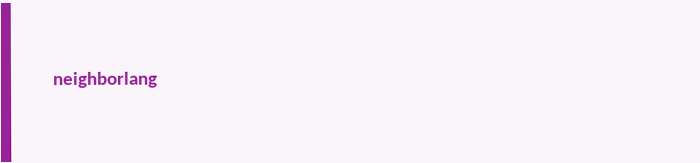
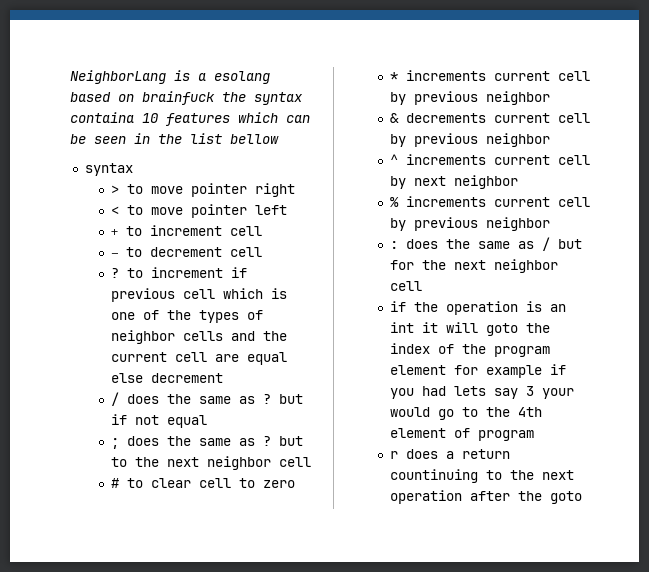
[52,71,158,89] neighborlang -> [70,70,270,84] [70,91,303,105] [70,112,310,126] [70,133,279,144] [84,163,133,176] [110,183,295,197] [110,204,287,218] [110,225,262,236] [110,247,262,257] [110,267,247,278] [110,288,287,302] [110,310,263,323] [110,330,287,344] [110,352,287,365] [110,373,223,383] [110,392,303,406] [110,414,207,428] [110,436,303,449] [110,456,311,470] [110,478,295,488] [389,70,590,81] [389,91,550,105] [389,113,590,123] [389,133,550,147] [389,154,590,165] [389,175,518,189] [389,196,590,207] [389,217,550,231] [389,237,582,251] [389,259,558,273] [389,281,422,291] [389,301,566,315] [389,322,550,336] [389,343,550,357] [389,364,566,378] [389,386,574,399] [389,407,542,420] [389,428,534,441] [389,449,510,459] [389,469,574,483] [389,490,582,504] NeighborLang is a esolang based on brainfuck the syntax containa 10 features which can be seen in the list bellow // syntax // > to move pointer right // < to move pointer left // + to increment cell // - to decrement cell // ? to increment if previous cell which is one of the types of neighbor cells and the current cell are equal else decrement // / does the same as ? but if not equal // ; does the same as ? but to the next neighbor cell // # to clear cell to zero // * increments current cell by previous neighbor // & decrements current cell by previous neighbor // ^ increments current cell by next neighbor // % increments current cell by previous neighbor // : does the same as / but for the next neighbor cell // if the operation is an int it will goto the index of the program element for example if you had lets say 3 your would go to the 4th element of program // r does a return countinuing to the next operation after the goto

